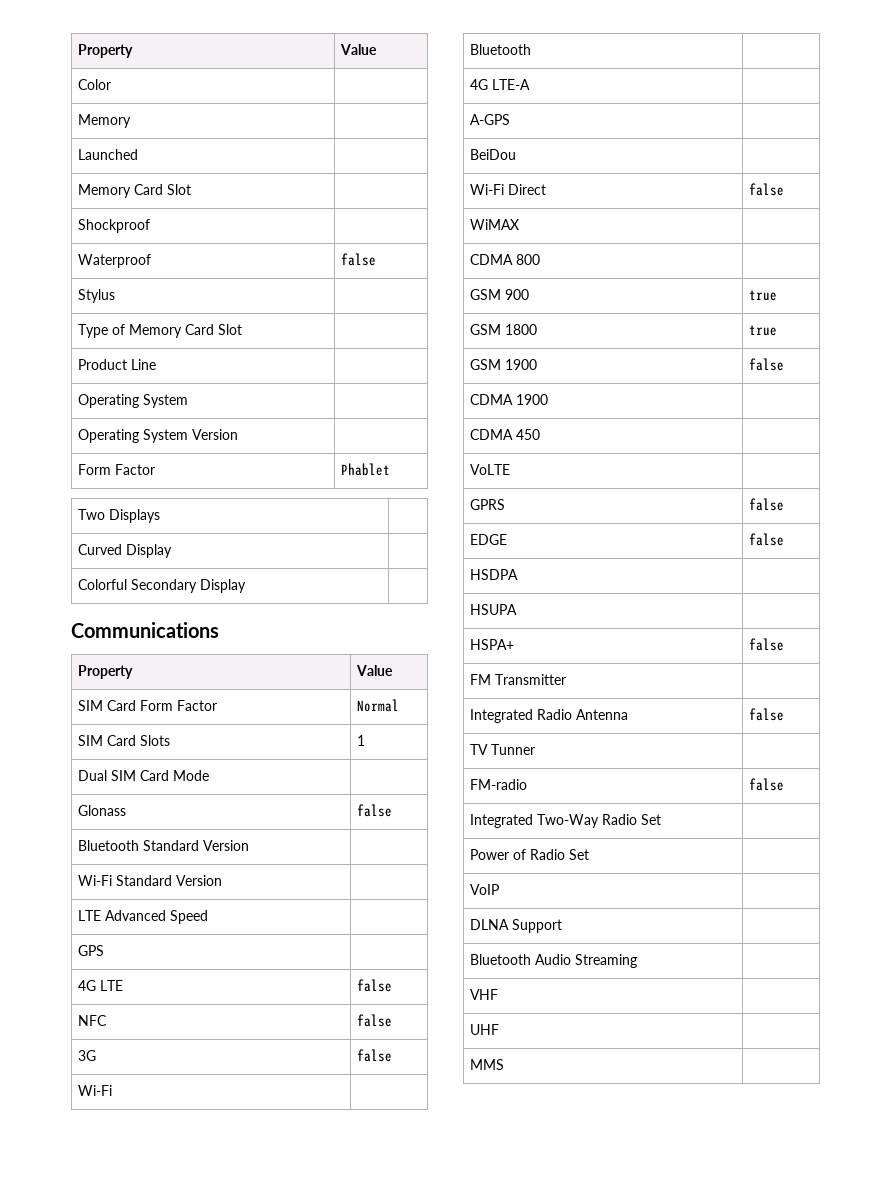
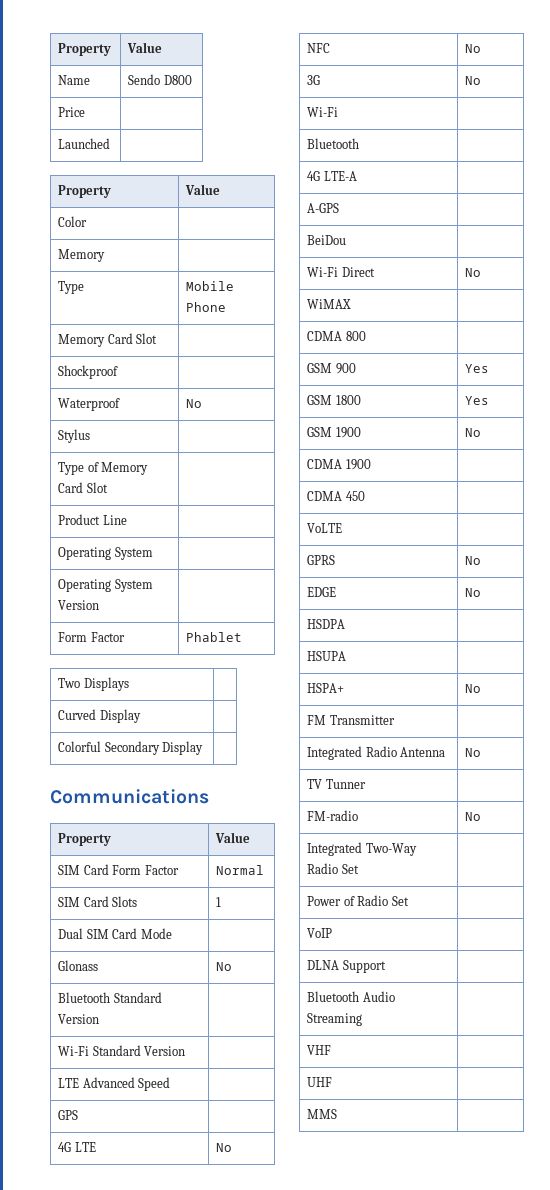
[78,44,134,58] [340,44,378,55] Property | Value -> [58,43,112,56] [127,42,163,53] [58,75,91,85] [128,74,192,85] [58,107,86,117] [58,138,111,149] [58,185,112,198] [185,184,221,195] Property | Value // Name | Sendo D800 // Price | // Launched | // Property | Value
[78,149,139,160] Launched | -> [58,281,85,294] [186,281,235,291] [186,302,227,312] Type | Mobile Phone
[341,253,377,266] false -> [186,399,203,408] No
[357,804,393,817] false -> [216,962,233,971] No
[357,979,393,992] false -> [216,1143,233,1152] No
[357,1014,393,1027] false -> [465,44,482,53] No
[357,1049,393,1062] false -> [465,76,482,85] No
[749,183,785,196] false -> [465,268,482,277] No
[749,290,778,301] true -> [465,364,490,373] Yes
[749,325,778,336] true -> [465,396,490,405] Yes
[749,358,785,371] false -> [465,428,482,437] No
[749,498,785,511] false -> [465,556,482,565] No
[749,533,785,546] false -> [465,588,482,597] No
[749,638,785,651] false -> [465,684,482,693] No
[749,708,785,721] false -> [465,748,482,757] No
[749,778,785,791] false -> [465,812,482,821] No

